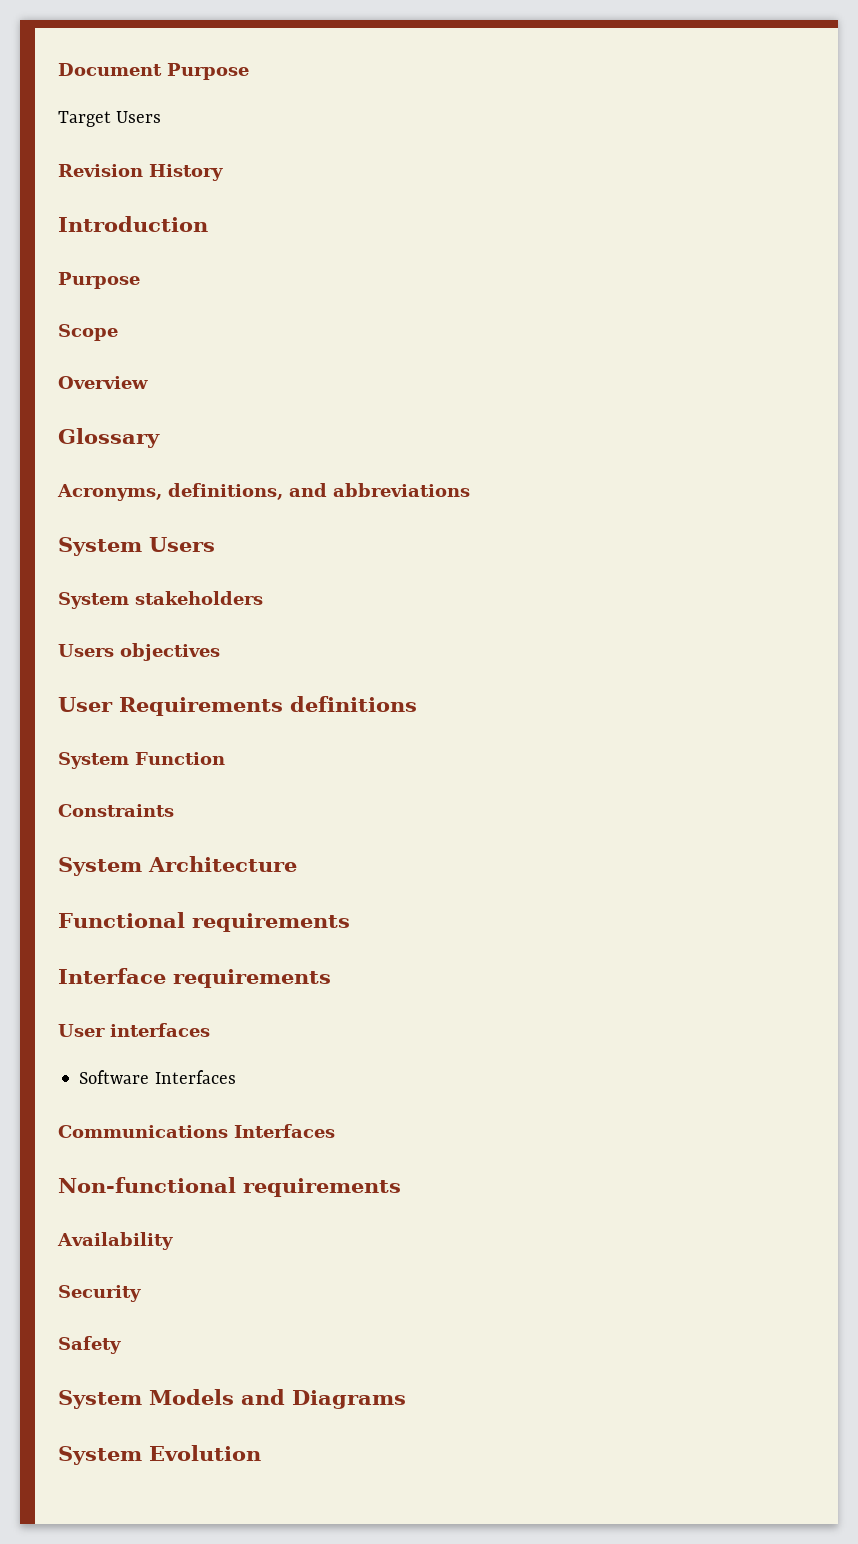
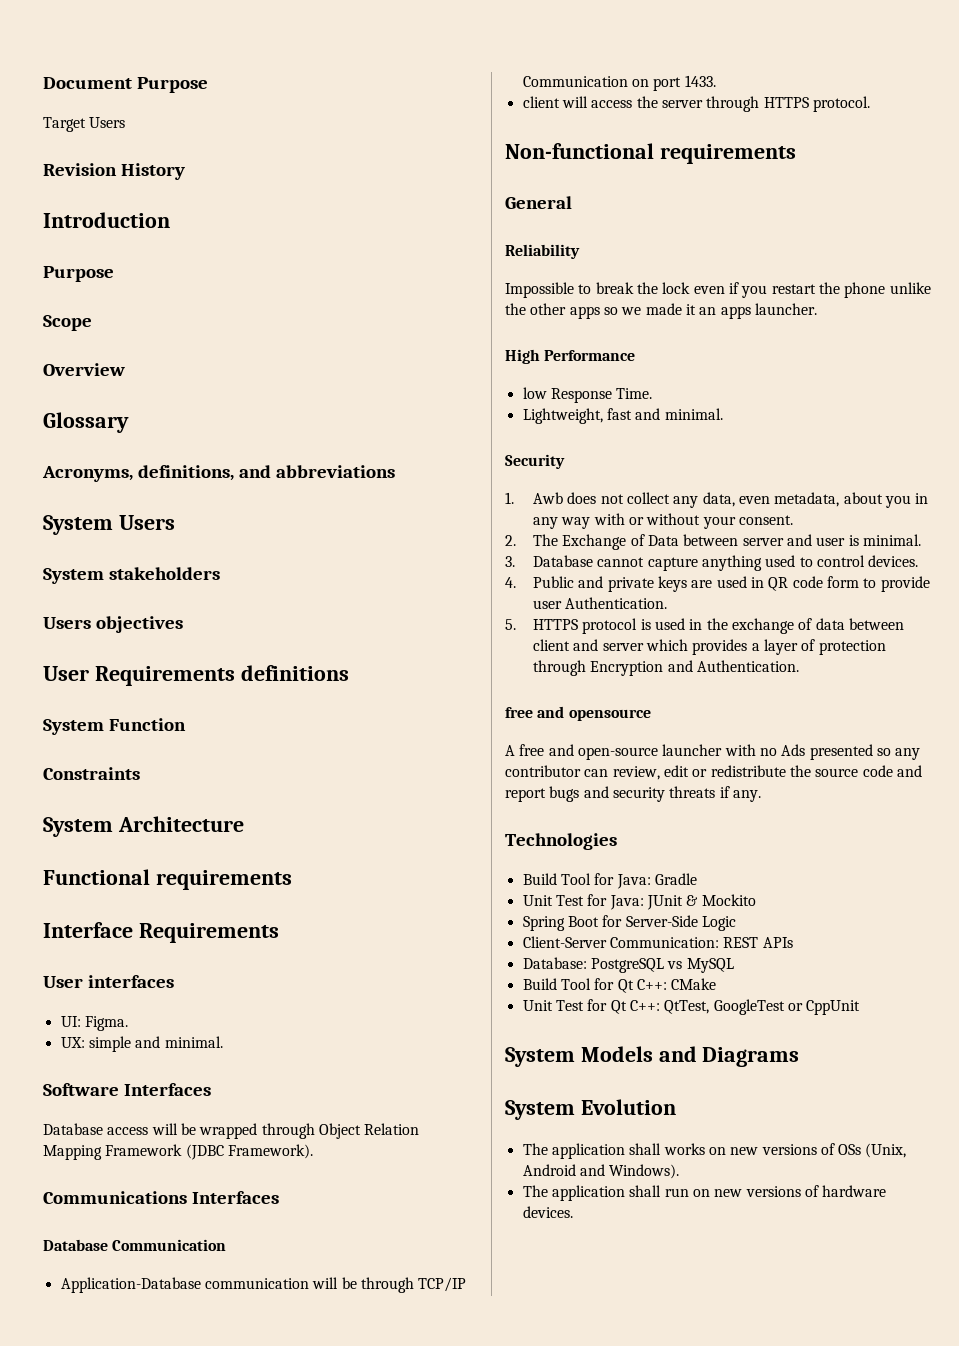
[173,969,331,988] requirements -> [138,923,279,943] Requirements
[79,1070,236,1084] [58,1124,335,1138] [58,1177,401,1197] [57,1232,173,1250] [58,1285,141,1302] [58,1336,121,1354] Software Interfaces // Communications Interfaces // Non-functional requirements // Availability // Security // Safety -> [60,1016,128,1031] [60,1036,223,1052] [43,1083,211,1096] [43,1123,420,1139] [43,1144,313,1160] [43,1191,279,1204] [43,1239,227,1251] [60,1277,467,1293] [522,75,716,91] [522,96,870,112] [505,143,796,164] [505,196,572,209] [505,244,580,259] [505,282,931,298] [505,303,817,319] [505,349,636,364] [522,387,653,403] [522,408,723,424] [505,454,565,469] [505,492,929,508] [533,513,794,529] [505,534,921,550] [505,555,919,571] [505,576,930,592] [533,597,668,609] [505,618,904,634] [533,639,886,655] [533,660,800,676] [505,706,651,721] [505,744,921,760] [505,765,922,780] [505,786,761,802] [505,833,617,850] [522,873,697,889] [522,894,756,910] [522,915,736,931] [522,936,793,948] [522,957,734,973] [522,978,717,993] [522,999,861,1015] UI: Figma. // UX: simple and minimal. // Software Interfaces // Database access will be wrapped through Object Relation Mapping Framework (JDBC Framework). // Communications Interfaces // Database Communication // Application-Database communication will be through TCP/IP Communication on port 1433. // client will access the server through HTTPS protocol. // Non-functional requirements // General // Reliability // Impossible to break the lock even if you restart the phone unlike the other apps so we made it an apps launcher. // High Performance // low Response Time. // Lightweight, fast and minimal. // Security // 1. Awb does not collect any data, even metadata, about you in any way with or without your consent. // 2. The Exchange of Data between server and user is minimal. // 3. Database cannot capture anything used to control devices. // 4. Public and private keys are used in QR code form to provide user Authentication. // 5. HTTPS protocol is used in the exchange of data between client and server which provides a layer of protection through Encryption and Authentication. // free and opensource // A free and open-source launcher with no Ads presented so any contributor can review, edit or redistribute the source code and report bugs and security threats if any. // Technologies // Build Tool for Java: Gradle // Unit Test for Java: JUnit & Mockito // Spring Boot for Server-Side Logic // Client-Server Communication: REST APIs // Database: PostgreSQL vs MySQL // Build Tool for Qt C++: CMake // Unit Test for Qt C++: QtTest, GoogleTest or CppUnit
(261, 1453) none -> [522,1143,907,1159] [522,1164,680,1179] [522,1185,887,1201] [522,1206,573,1218] // The application shall works on new versions of OSs (Unix, Android and Windows). // The application shall run on new versions of hardware devices.

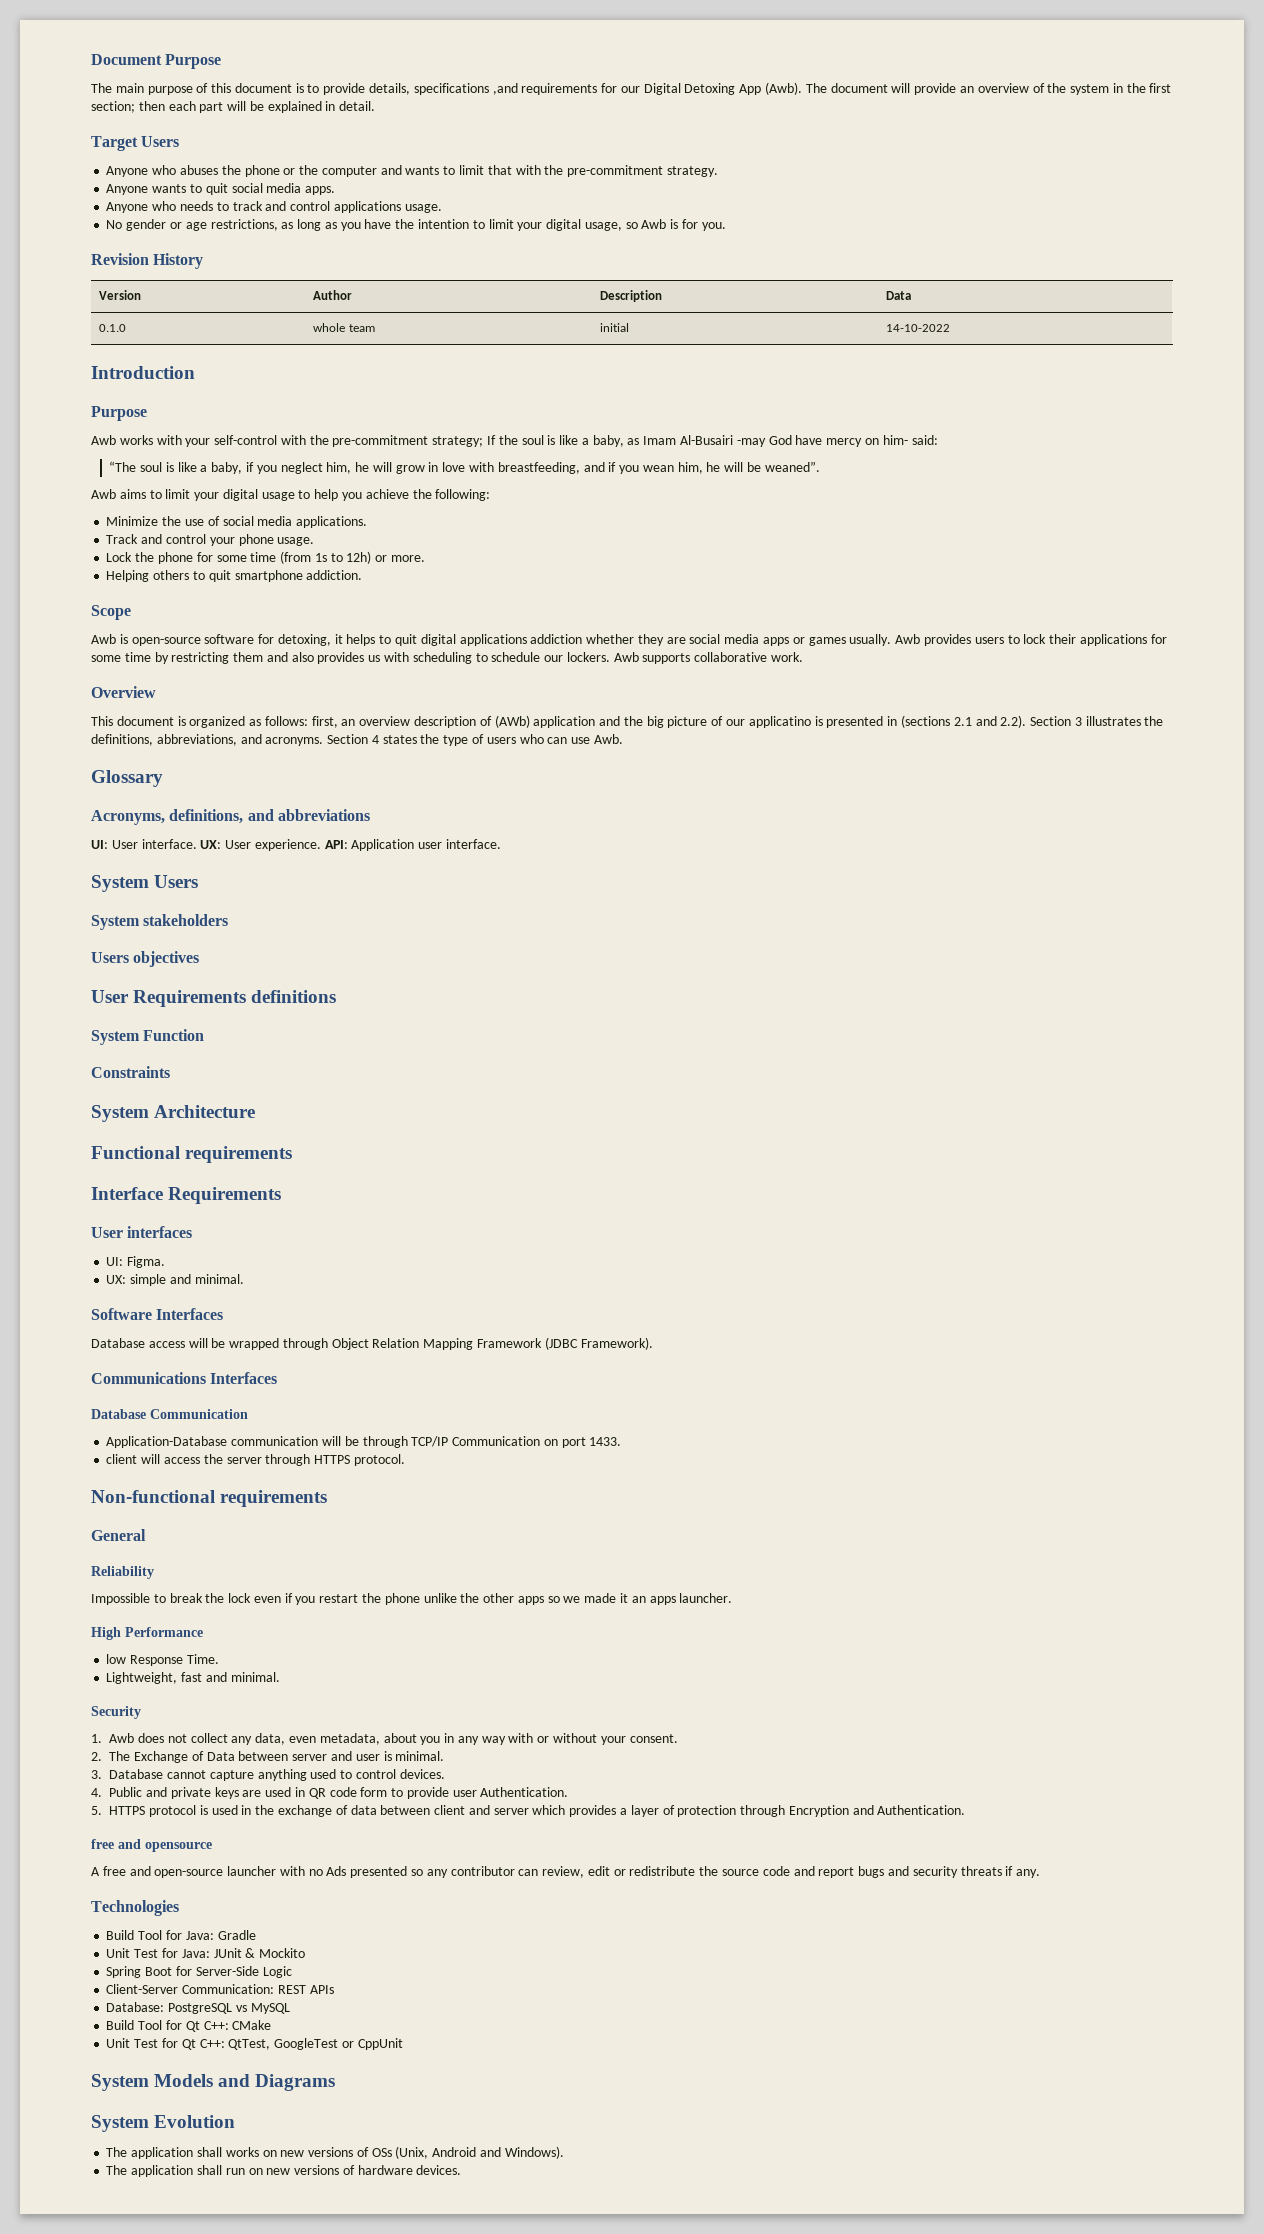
[43,117,126,132] [43,163,185,180] [43,212,170,228] [43,266,114,282] [43,315,92,331] [43,363,125,376] Target Users // Revision History // Introduction // Purpose // Scope // Overview -> [91,82,1172,95] [91,101,376,113] [91,136,180,151] [106,165,718,177] [106,183,336,195] [106,201,442,213] [106,219,726,231] [91,253,204,269] [99,290,142,300] [313,290,353,300] [600,290,663,302] [886,291,912,300] [99,324,127,332] [313,323,375,332] [600,323,630,332] [886,324,951,332] [91,366,195,379] [91,406,147,421] [91,435,938,447] [109,461,820,474] [91,489,491,501] [106,516,368,528] [106,534,315,546] [106,551,425,564] [106,570,363,582] [91,605,131,620] [91,634,1167,646] [91,652,804,664] [91,686,156,698] [91,715,1164,728] [91,734,623,746] The main purpose of this document is to provide details, specifications ,and requirements for our Digital Detoxing App (Awb). The document will provide an overview of the system in the first section; then each part will be explained in detail. // Target Users // Anyone who abuses the phone or the computer and wants to limit that with the pre-commitment strategy. // Anyone wants to quit social media apps. // Anyone who needs to track and control applications usage. // No gender or age restrictions, as long as you have the intention to limit your digital usage, so Awb is for you. // Revision History // Version | Author | Description | Data // 0.1.0 | whole team | initial | 14-10-2022 // Introduction // Purpose // Awb works with your self-control with the pre-commitment strategy; If the soul is like a baby, as Imam Al-Busairi -may God have mercy on him- said: // “The soul is like a baby, if you neglect him, he will grow in love with breastfeeding, and if you wean him, he will be weaned”. // Awb aims to limit your digital usage to help you achieve the following: // Minimize the use of social media applications. // Track and control your phone usage. // Lock the phone for some time (from 1s to 12h) or more. // Helping others to quit smartphone addiction. // Scope // Awb is open-source software for detoxing, it helps to quit digital applications addiction whether they are social media apps or games usually. Awb provides users to lock their applications for some time by restricting them and also provides us with scheduling to schedule our lockers. Awb supports collaborative work. // Overview // This document is organized as follows: first, an overview description of (AWb) application and the big picture of our applicatino is presented in (sections 2.1 and 2.2). Section 3 illustrates the definitions, abbreviations, and acronyms. Section 4 states the type of users who can use Awb.
(395, 471) none -> [91,839,502,851] // UI: User interface. UX: User experience. API: Application user interface.

